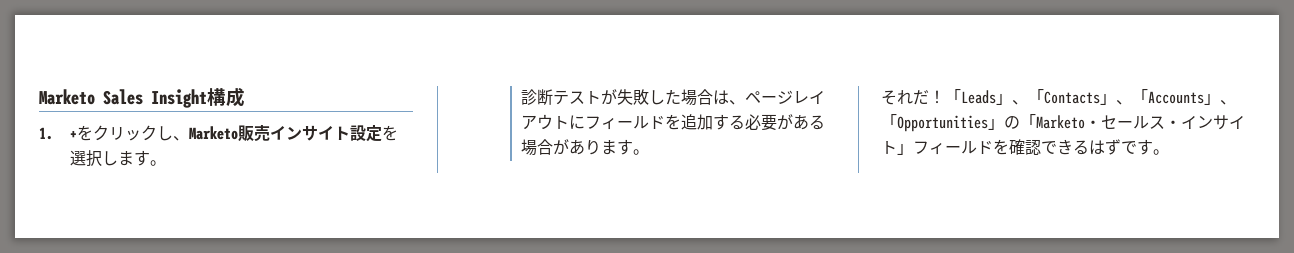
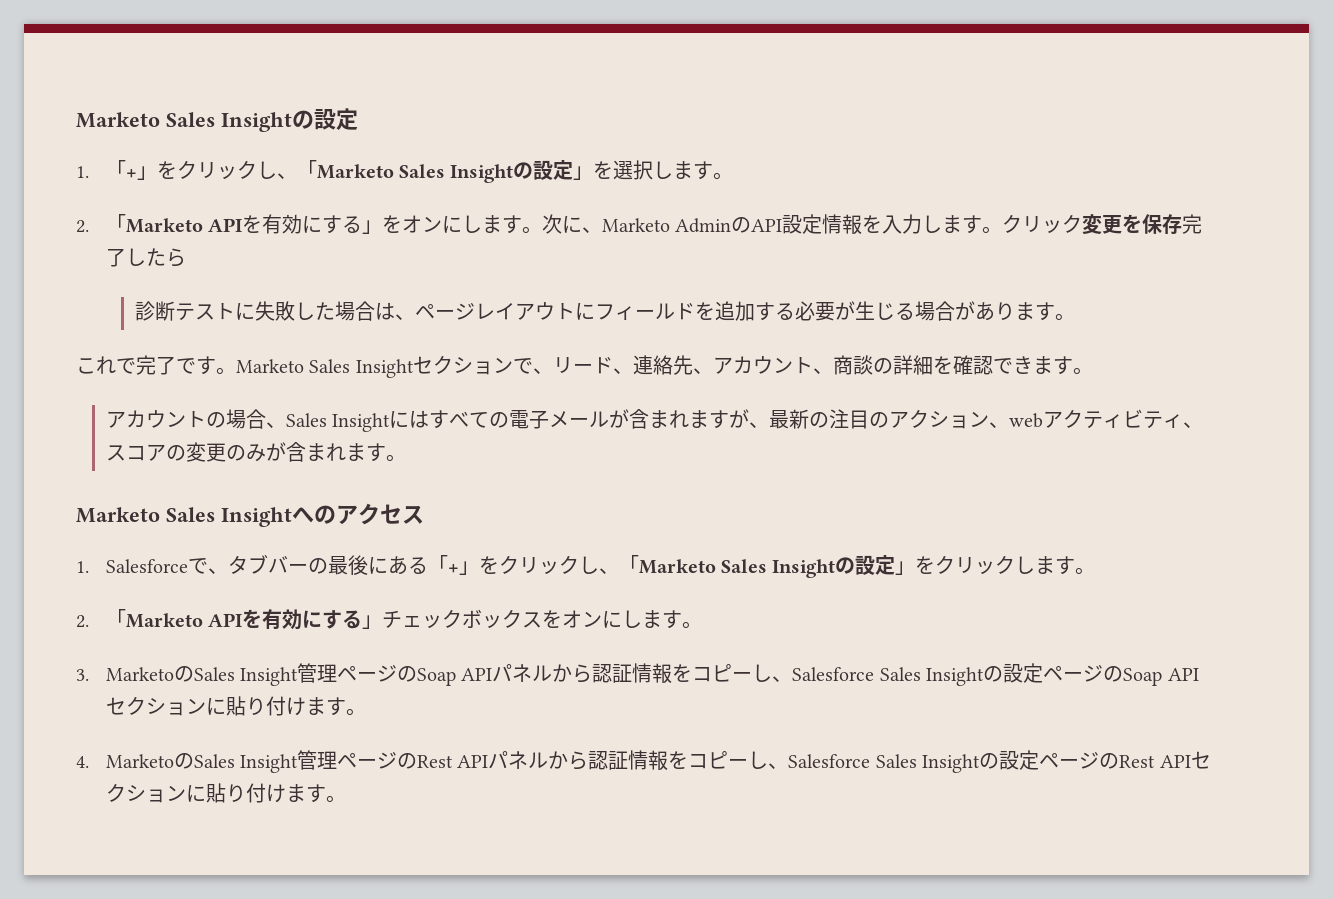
[39,87,245,108] [39,125,398,142] [69,150,166,167] Marketo Sales Insight構成 // 1. +をクリックし、Marketo販売インサイト設定を選択します。 -> [76,108,358,132] [76,160,734,183] [76,214,1203,235] [105,248,186,267] Marketo Sales Insightの設定 // 1.「+」をクリックし、「Marketo Sales Insightの設定」を選択します。 // 2.「Marketo APIを有効にする」をオンにします。次に、Marketo AdminのAPI設定情報を入力します。クリック変更を保存完了したら
[601,89,618,105] が -> [235,303,256,320] に
[793,114,810,130] あ -> [855,301,896,320] 生じ
[881,89,1236,105] [881,114,1245,132] [881,141,993,155] それだ！「Leads」、「Contacts」、「Accounts」、「Opportunities」の「Marketo・セールス・インサイト」フィールド -> [76,355,933,378] これで完了です。Marketo Sales Insightセクションで、リード、連絡先、アカウント、商談の詳細
[1073,139,1169,155] るはずです。 -> [1032,356,1093,375] [105,409,1204,432] [105,442,406,462] [76,503,424,527] [76,554,1096,578] [76,609,703,630] [76,663,1199,686] [105,696,366,716] [76,750,1211,773] [105,783,346,803] ます。 // アカウントの場合、Sales Insightにはすべての電子メールが含まれますが、最新の注目のアクション、webアクティビティ、スコアの変更のみが含まれます。 // Marketo Sales Insightへのアクセス // 1. Salesforceで、タブバーの最後にある「+」をクリックし、「Marketo Sales Insightの設定」をクリックします。 // 2.「Marketo APIを有効にする」チェックボックスをオンにします。 // 3. MarketoのSales Insight管理ページのSoap APIパネルから認証情報をコピーし、Salesforce Sales Insightの設定ページのSoap APIセクションに貼り付けます。 // 4. MarketoのSales Insight管理ページのRest APIパネルから認証情報をコピーし、Salesforce Sales Insightの設定ページのRest APIセクションに貼り付けます。

